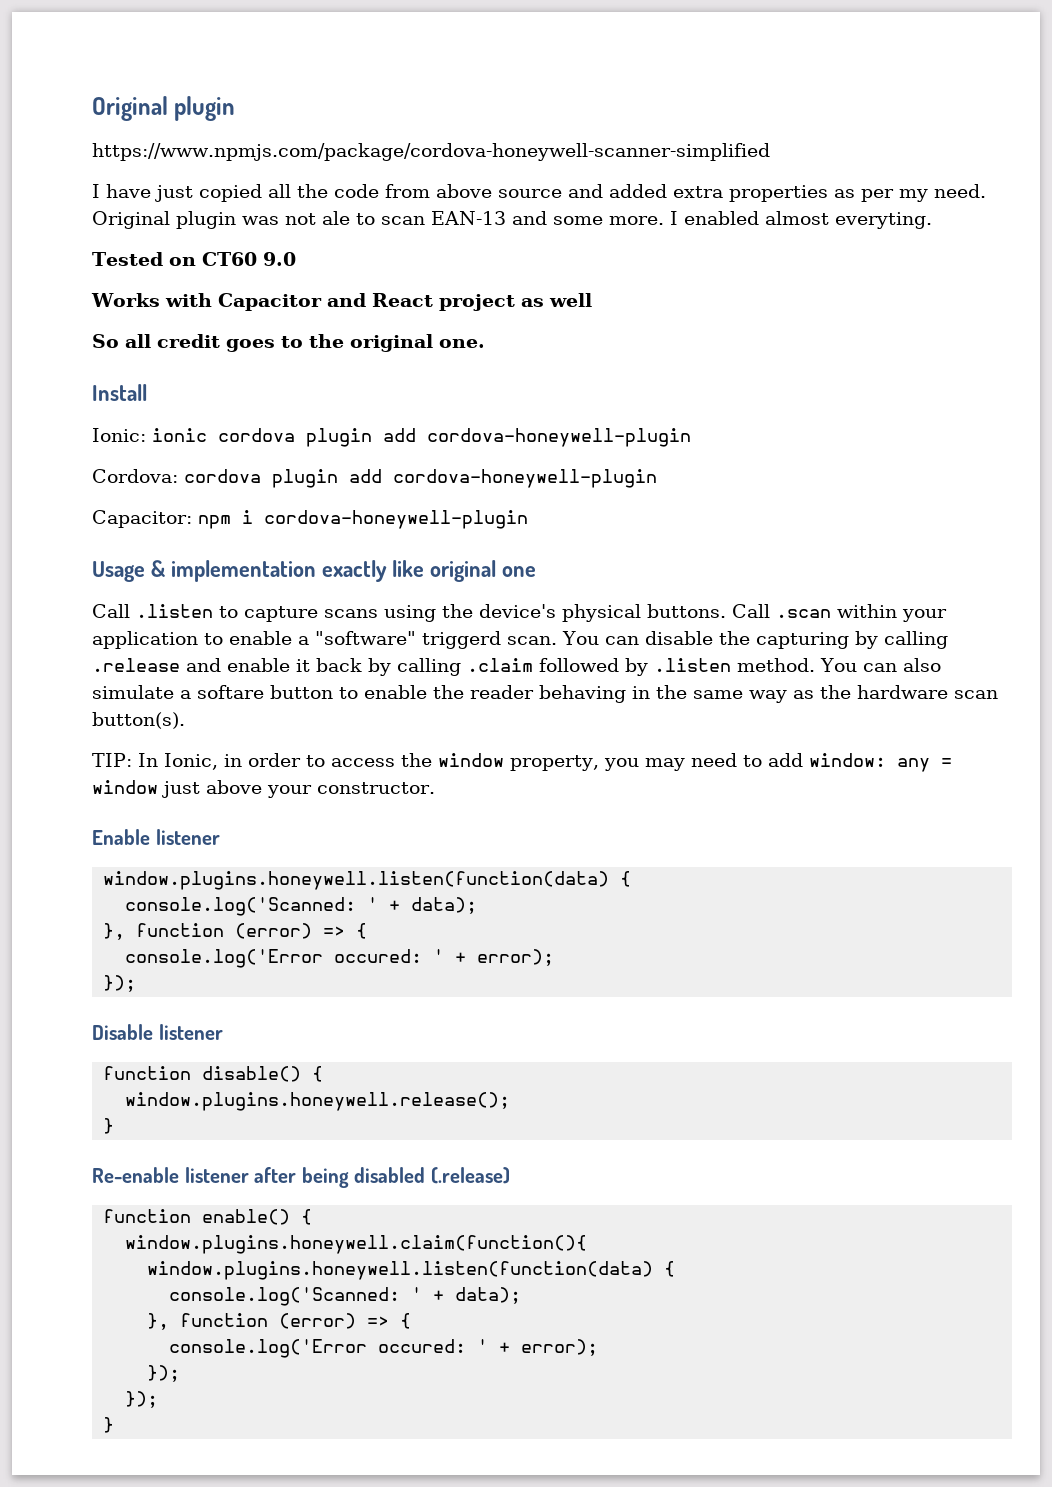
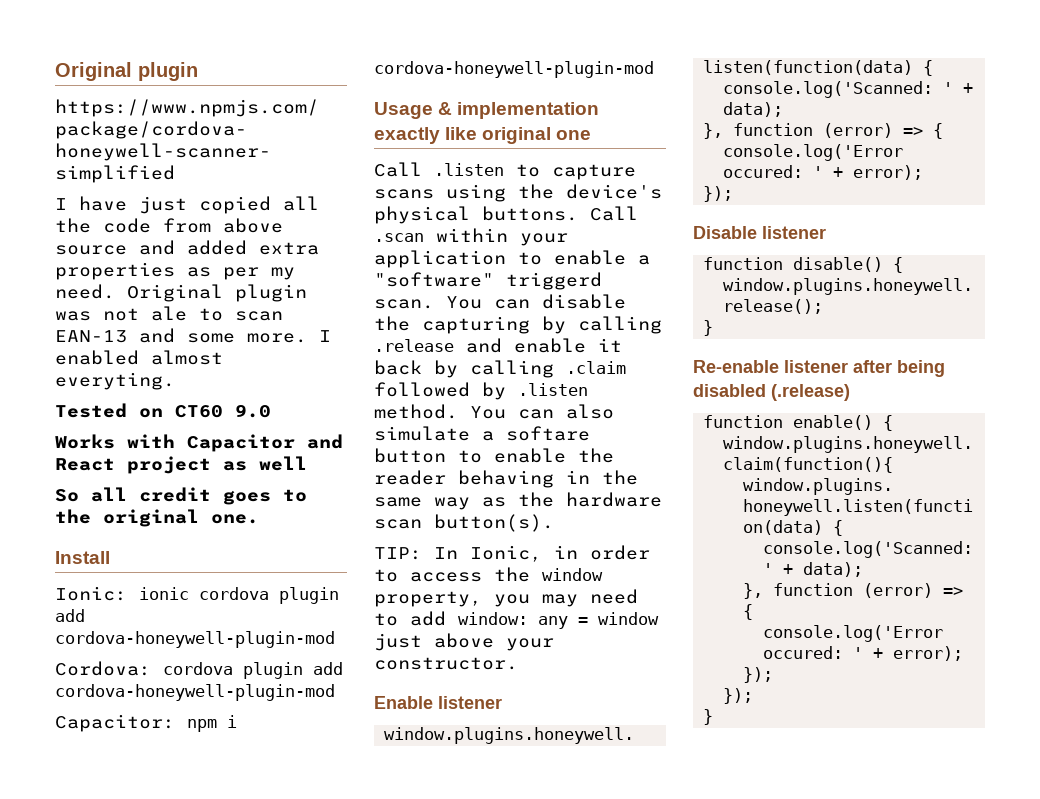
[427,428,691,447] cordova-honeywell-plugin -> [55,631,335,648] cordova-honeywell-plugin-mod
[393,469,657,488] cordova-honeywell-plugin -> [55,684,335,701] cordova-honeywell-plugin-mod
[264,510,528,529] cordova-honeywell-plugin -> [374,61,654,78] cordova-honeywell-plugin-mod

